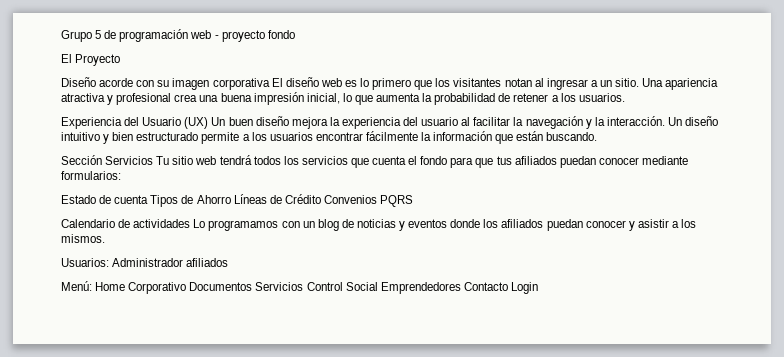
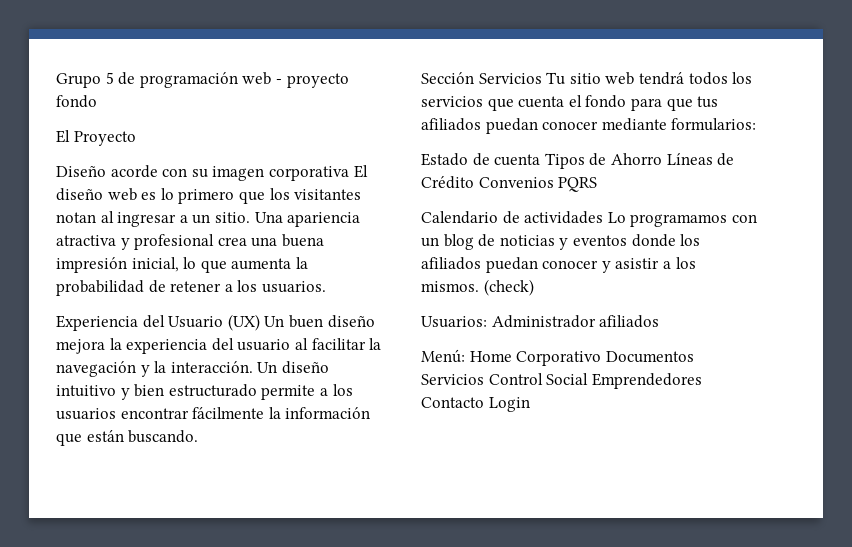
(105, 238) none -> [483,279,534,296] (check)

